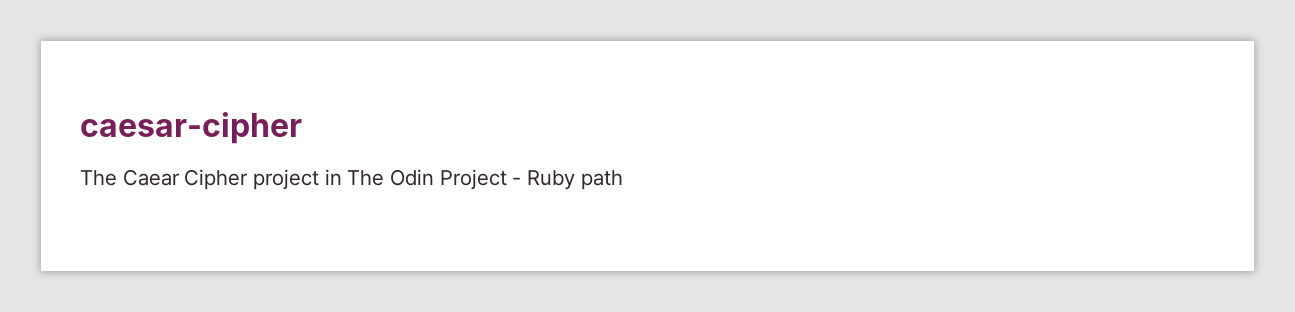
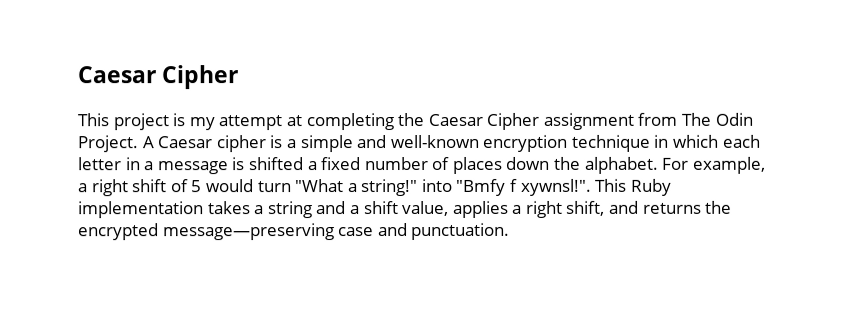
[80,112,302,144] [80,169,623,190] caesar-cipher // The Caear Cipher project in The Odin Project - Ruby path -> [77,65,239,90] [77,112,753,131] [77,134,760,153] [77,156,766,175] [78,178,672,197] [78,200,733,219] [78,222,511,241] Caesar Cipher // This project is my attempt at completing the Caesar Cipher assignment from The Odin Project. A Caesar cipher is a simple and well-known encryption technique in which each letter in a message is shifted a fixed number of places down the alphabet. For example, a right shift of 5 would turn "What a string!" into "Bmfy f xywnsl!". This Ruby implementation takes a string and a shift value, applies a right shift, and returns the encrypted message—preserving case and punctuation.

